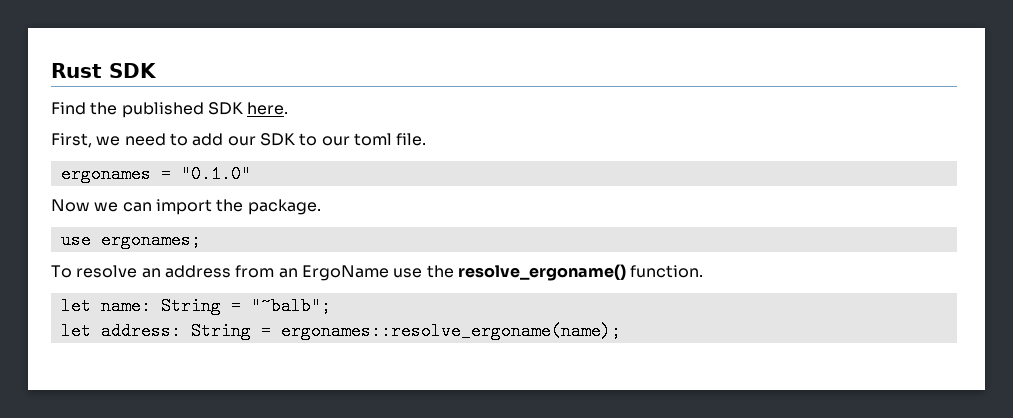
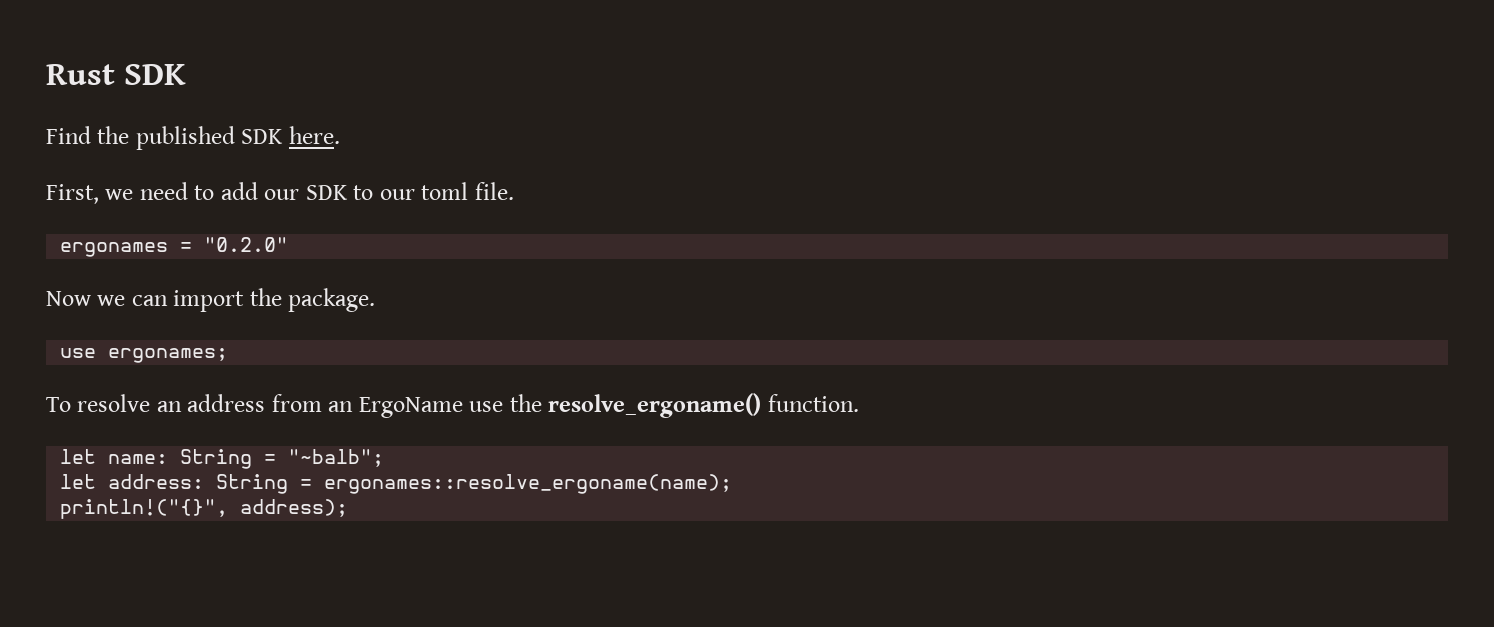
[180,165,251,183] "0.1.0" -> [204,237,289,252] "0.2.0"
(621, 331) none -> [60,499,349,519] // println!("{}", address);

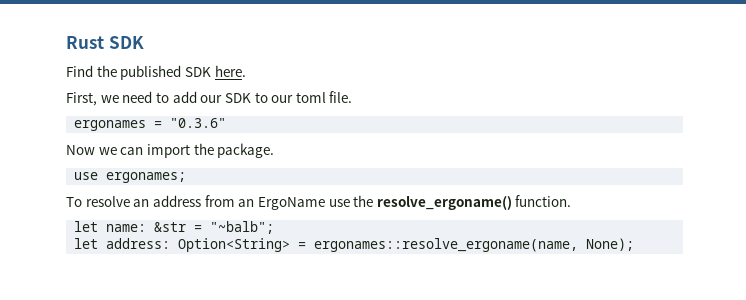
[204,237,289,252] "0.2.0" -> [170,118,227,128] "0.3.6"
[180,449,253,469] String -> [154,222,187,232] &str
[216,474,733,494] [60,499,349,519] String = ergonames::resolve_ergoname(name); // println!("{}", address); -> [178,238,635,252] Option<String> = ergonames::resolve_ergoname(name, None);

